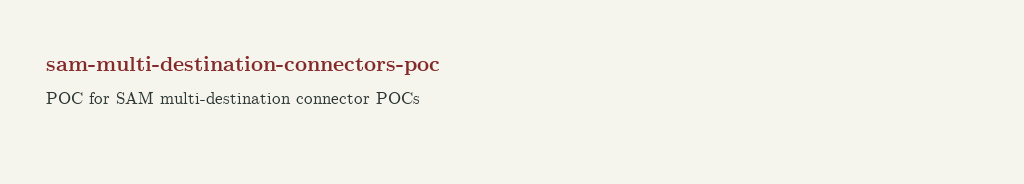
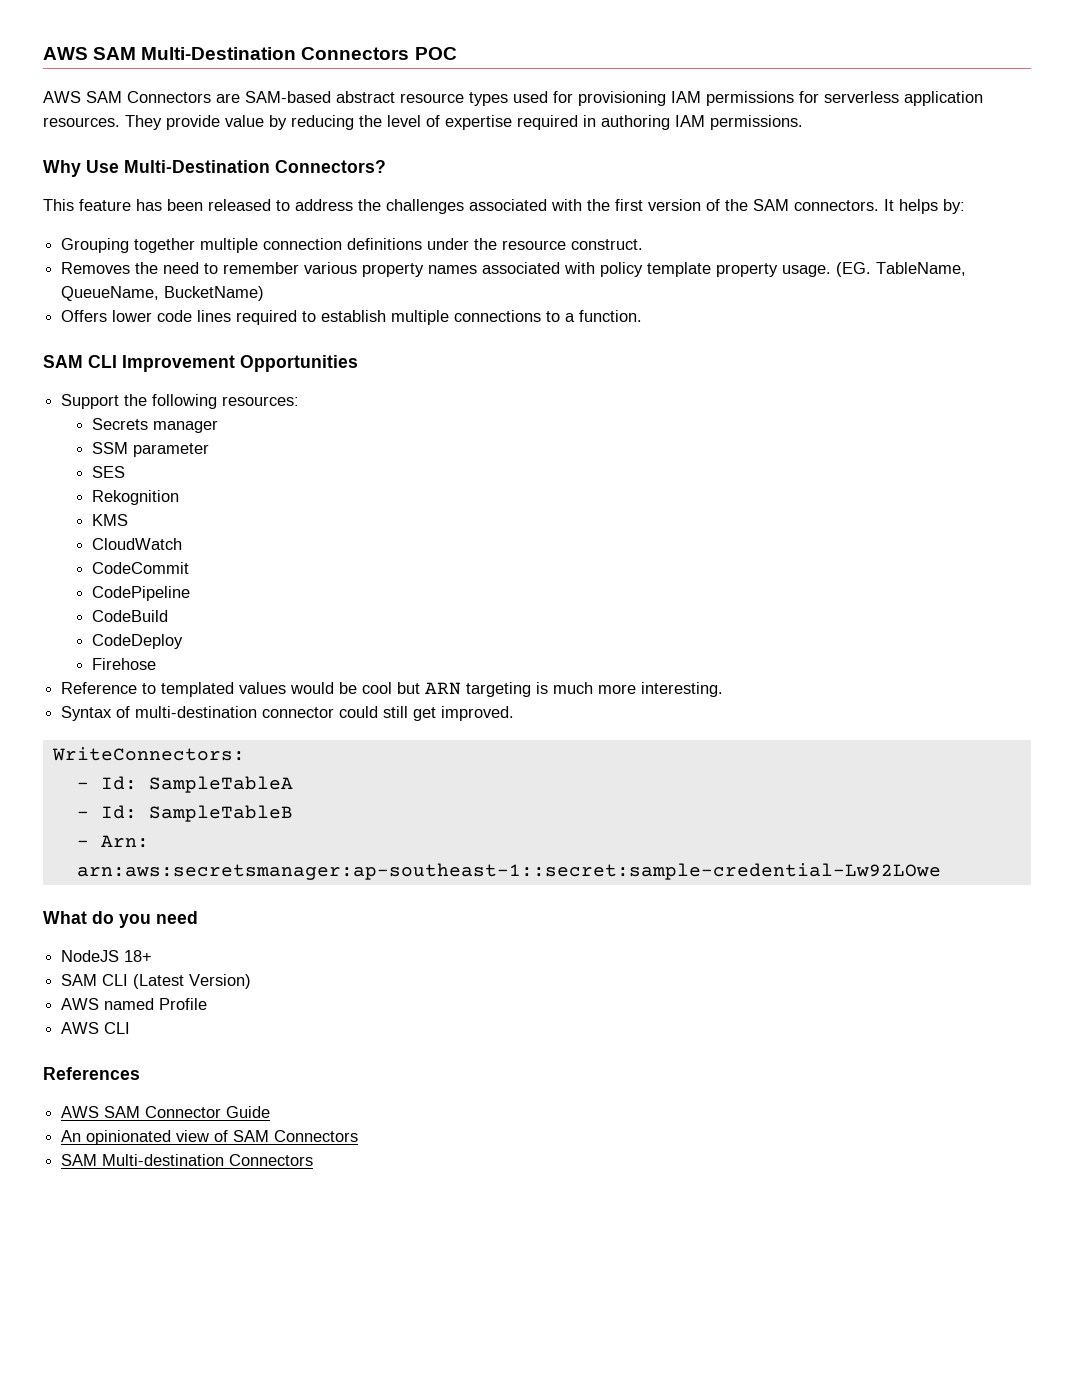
[46,56,440,75] [46,91,420,104] sam-multi-destination-connectors-poc // POC for SAM multi-destination connector POCs -> [43,47,457,60] [43,91,983,106] [43,115,803,130] [43,160,386,177] [43,199,965,214] [61,238,644,253] [61,262,967,277] [61,286,265,301] [61,310,643,325] [43,355,358,372] [61,394,300,409] [91,418,218,433] [91,442,209,457] [91,466,125,478] [91,490,179,505] [91,514,128,526] [91,538,182,550] [91,562,189,574] [91,586,190,601] [91,610,168,622] [91,634,183,649] [91,658,156,670] [61,682,724,697] [61,706,515,721] [51,747,245,761] [76,776,293,793] [76,805,293,822] [76,835,149,848] [76,863,941,880] [43,911,198,928] [61,950,153,962] [61,974,252,989] [61,998,208,1010] [61,1022,131,1034] [43,1067,140,1080] [61,1106,271,1118] [61,1130,359,1145] [61,1154,314,1166] AWS SAM Multi-Destination Connectors POC // AWS SAM Connectors are SAM-based abstract resource types used for provisioning IAM permissions for serverless application resources. They provide value by reducing the level of expertise required in authoring IAM permissions. // Why Use Multi-Destination Connectors? // This feature has been released to address the challenges associated with the first version of the SAM connectors. It helps by: // Grouping together multiple connection definitions under the resource construct. // Removes the need to remember various property names associated with policy template property usage. (EG. TableName, QueueName, BucketName) // Offers lower code lines required to establish multiple connections to a function. // SAM CLI Improvement Opportunities // Support the following resources: // Secrets manager // SSM parameter // SES // Rekognition // KMS // CloudWatch // CodeCommit // CodePipeline // CodeBuild // CodeDeploy // Firehose // Reference to templated values would be cool but ARN targeting is much more interesting. // Syntax of multi-destination connector could still get improved. // WriteConnectors: // - Id: SampleTableA // - Id: SampleTableB // - Arn: arn:aws:secretsmanager:ap-southeast-1::secret:sample-credential-Lw92LOwe // What do you need // NodeJS 18+ // SAM CLI (Latest Version) // AWS named Profile // AWS CLI // References // AWS SAM Connector Guide // An opinionated view of SAM Connectors // SAM Multi-destination Connectors

